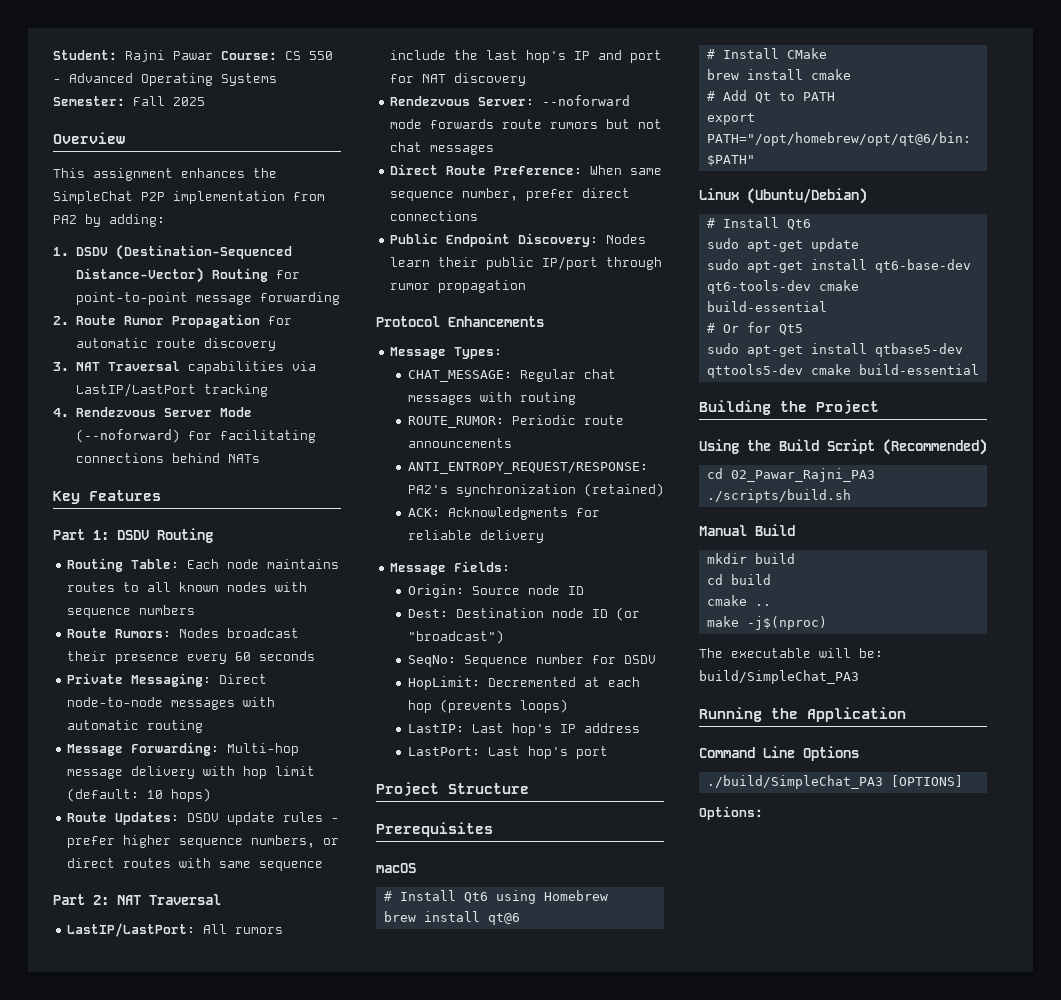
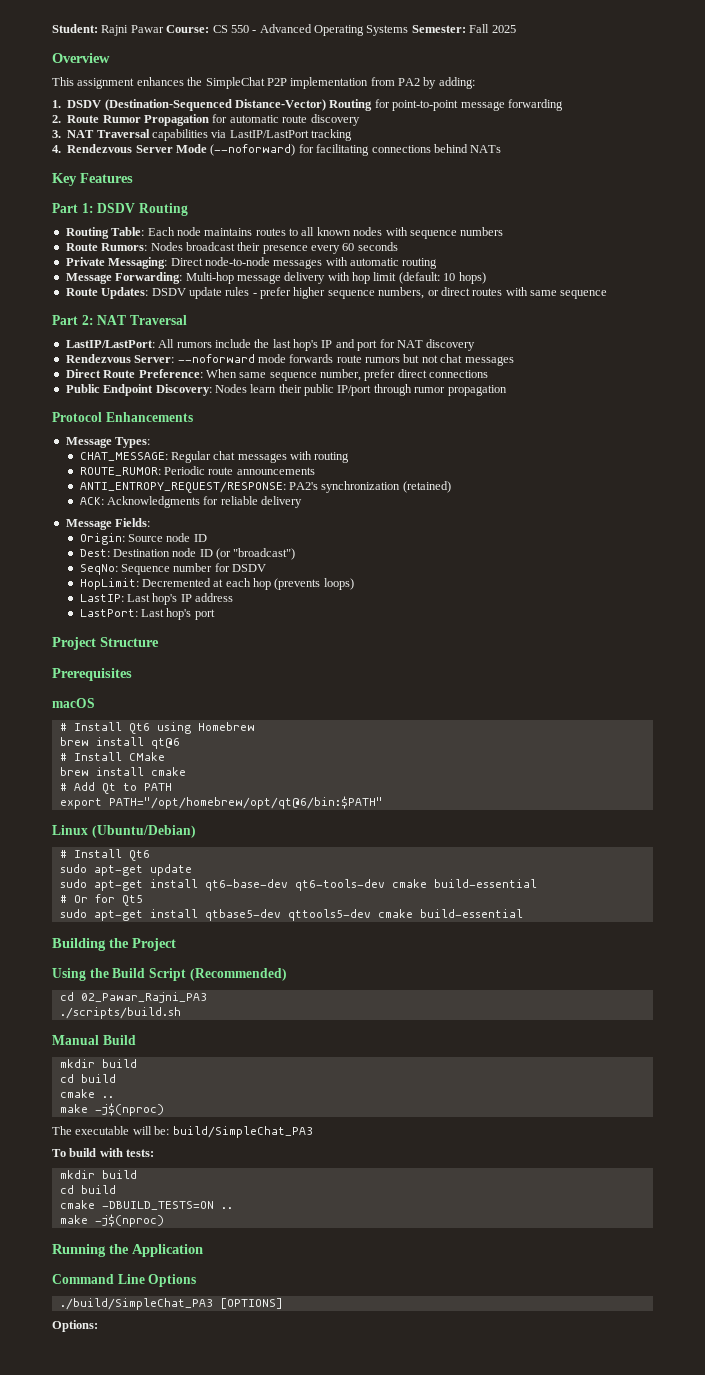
(859, 677) none -> [52,1148,155,1157] [59,1170,137,1179] [59,1185,116,1194] [59,1200,233,1210] [59,1214,164,1227] // To build with tests: // mkdir build // cd build // cmake -DBUILD_TESTS=ON .. // make -j$(nproc)

